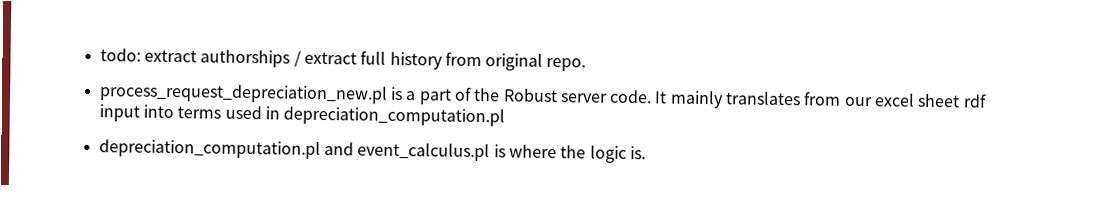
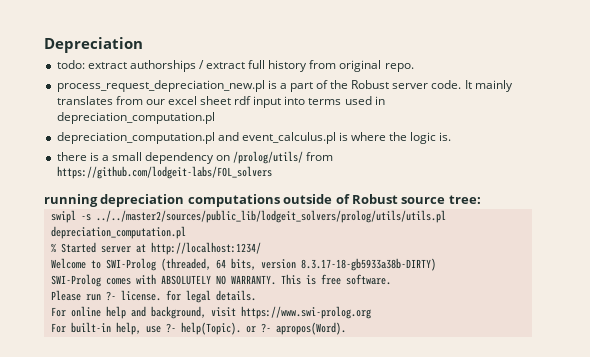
(99, 55) none -> [44,37,143,53] Depreciation //
(646, 153) none -> [56,151,334,164] [56,166,272,179] [44,194,481,207] [50,210,446,223] [50,226,186,239] [50,242,261,255] [50,258,436,271] [50,274,391,287] [50,290,256,303] [50,306,371,319] [50,322,346,335] // there is a small dependency on /prolog/utils/ from https://github.com/lodgeit-labs/FOL_solvers // running depreciation computations outside of Robust source tree: // swipl -s ../../master2/sources/public_lib/lodgeit_solvers/prolog/utils/utils.pl depreciation_computation.pl // % Started server at http://localhost:1234/ // Welcome to SWI-Prolog (threaded, 64 bits, version 8.3.17-18-gb5933a38b-DIRTY) // SWI-Prolog comes with ABSOLUTELY NO WARRANTY. This is free software. // Please run ?- license. for legal details. // For online help and background, visit https://www.swi-prolog.org // For built-in help, use ?- help(Topic). or ?- apropos(Word).

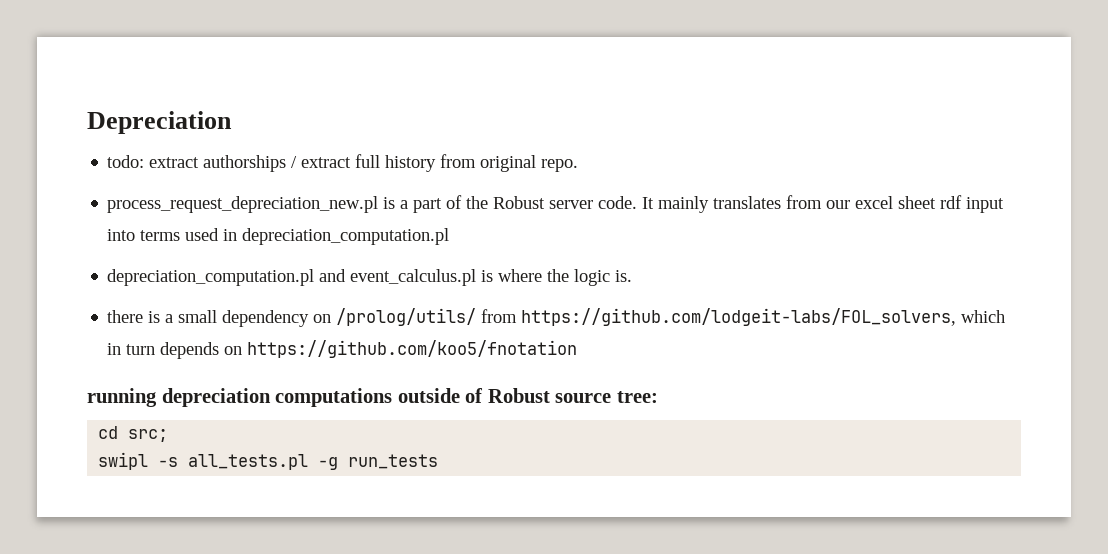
[56,166,272,179] https://github.com/lodgeit-labs/FOL_solvers -> [521,308,1006,326] [107,340,578,359] https://github.com/lodgeit-labs/FOL_solvers, which in turn depends on https://github.com/koo5/fnotation
(481, 199) none -> [98,426,169,442] // cd src;
[95,210,446,223] [50,226,186,239] [50,242,261,255] [50,258,436,271] [50,274,391,287] [50,290,256,303] [50,306,371,319] [50,322,346,335] ../../master2/sources/public_lib/lodgeit_solvers/prolog/utils/utils.pl depreciation_computation.pl // % Started server at http://localhost:1234/ // Welcome to SWI-Prolog (threaded, 64 bits, version 8.3.17-18-gb5933a38b-DIRTY) // SWI-Prolog comes with ABSOLUTELY NO WARRANTY. This is free software. // Please run ?- license. for legal details. // For online help and background, visit https://www.swi-prolog.org // For built-in help, use ?- help(Topic). or ?- apropos(Word). -> [188,454,439,470] all_tests.pl -g run_tests

